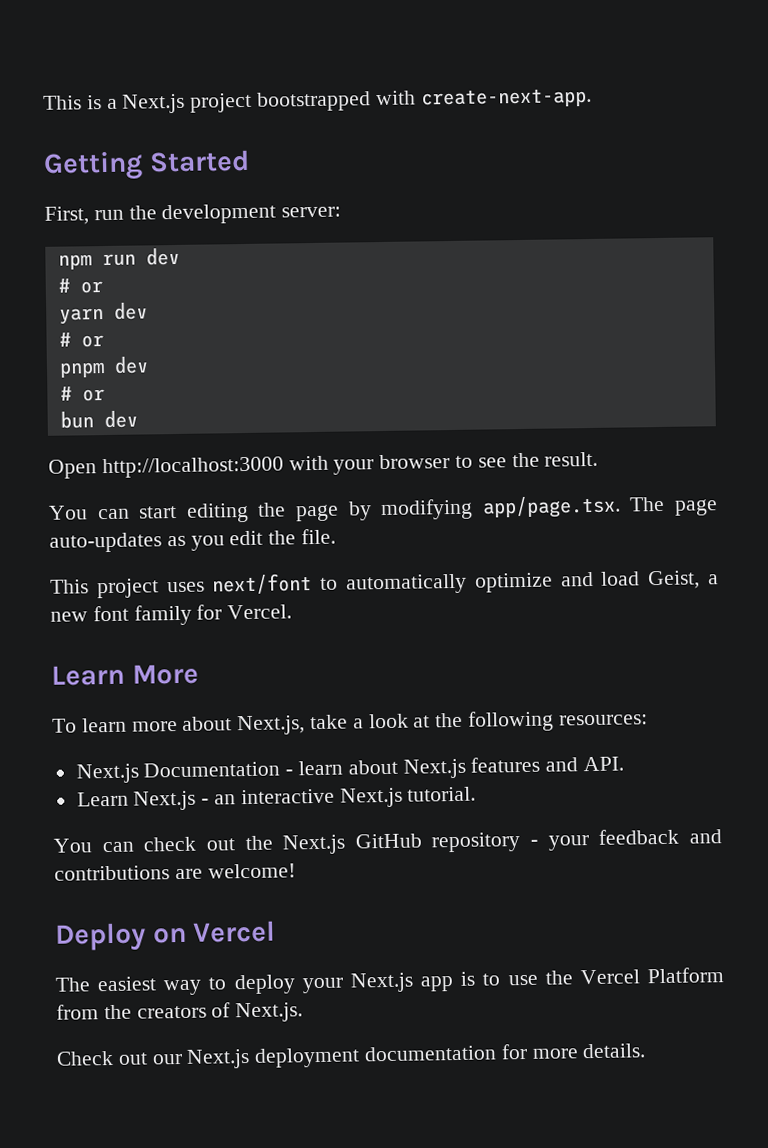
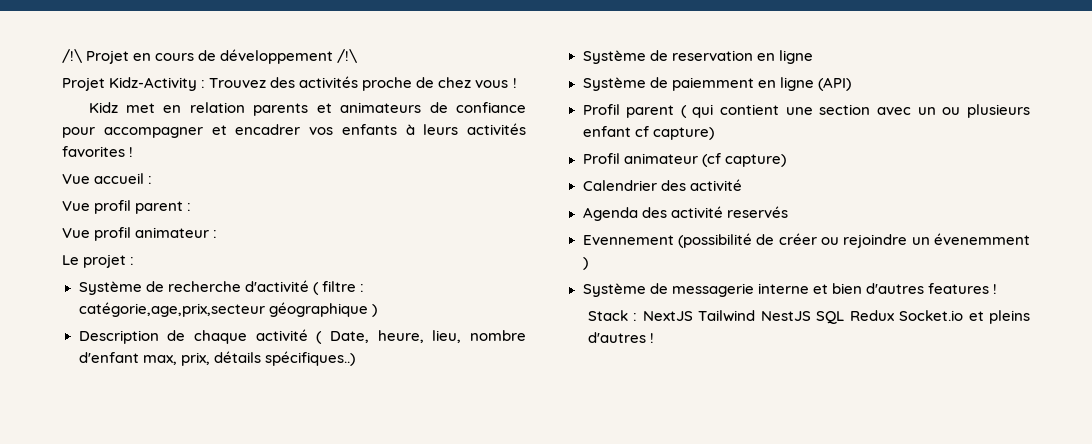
[43,87,592,114] [43,149,250,181] [44,203,342,225] [57,247,180,270] [57,278,103,294] [58,302,148,325] [58,332,104,348] [58,356,149,378] [59,386,105,402] [59,410,138,429] [48,451,599,479] [48,495,719,523] [49,528,337,553] [50,570,719,599] [50,604,293,626] [51,663,199,686] [52,710,648,736] [75,756,625,784] [76,786,477,811] [53,828,722,855] [54,863,296,881] [55,920,277,952] [55,967,724,996] [56,1002,304,1023] [56,1043,647,1069] This is a Next.js project bootstrapped with create-next-app. // Getting Started // First, run the development server: // npm run dev // # or // yarn dev // # or // pnpm dev // # or // bun dev // Open http://localhost:3000 with your browser to see the result. // You can start editing the page by modifying app/page.tsx. The page auto-updates as you edit the file. // This project uses next/font to automatically optimize and load Geist, a new font family for Vercel. // Learn More // To learn more about Next.js, take a look at the following resources: // Next.js Documentation - learn about Next.js features and API. // Learn Next.js - an interactive Next.js tutorial. // You can check out the Next.js GitHub repository - your feedback and contributions are welcome! // Deploy on Vercel // The easiest way to deploy your Next.js app is to use the Vercel Platform from the creators of Next.js. // Check out our Next.js deployment documentation for more details. -> [62,49,358,64] [62,76,517,91] [88,102,526,116] [62,123,526,138] [62,146,134,157] [62,173,153,184] [62,200,192,214] [62,227,218,241] [62,254,135,268] [78,280,364,295] [78,302,377,317] [78,329,526,344] [78,351,355,366] [582,50,813,64] [582,77,851,91] [582,104,1030,118] [582,126,714,140] [582,153,786,167] [582,179,742,191] [582,206,788,221] [582,233,1030,248] [582,257,588,270] [582,283,997,297] [587,310,1030,324] [587,332,654,343] /!\ Projet en cours de développement /!\ // Projet Kidz-Activity : Trouvez des activités proche de chez vous ! // Kidz met en relation parents et animateurs de confiance pour accompagner et encadrer vos enfants à leurs activités favorites ! // Vue accueil : // Vue profil parent : // Vue profil animateur : // Le projet : // Système de recherche d'activité ( filtre : catégorie,age,prix,secteur géographique ) // Description de chaque activité ( Date, heure, lieu, nombre d'enfant max, prix, détails spécifiques..) // Système de reservation en ligne // Système de paiemment en ligne (API) // Profil parent ( qui contient une section avec un ou plusieurs enfant cf capture) // Profil animateur (cf capture) // Calendrier des activité // Agenda des activité reservés // Evennement (possibilité de créer ou rejoindre un évenemment ) // Système de messagerie interne et bien d'autres features ! // Stack : NextJS Tailwind NestJS SQL Redux Socket.io et pleins d'autres !

